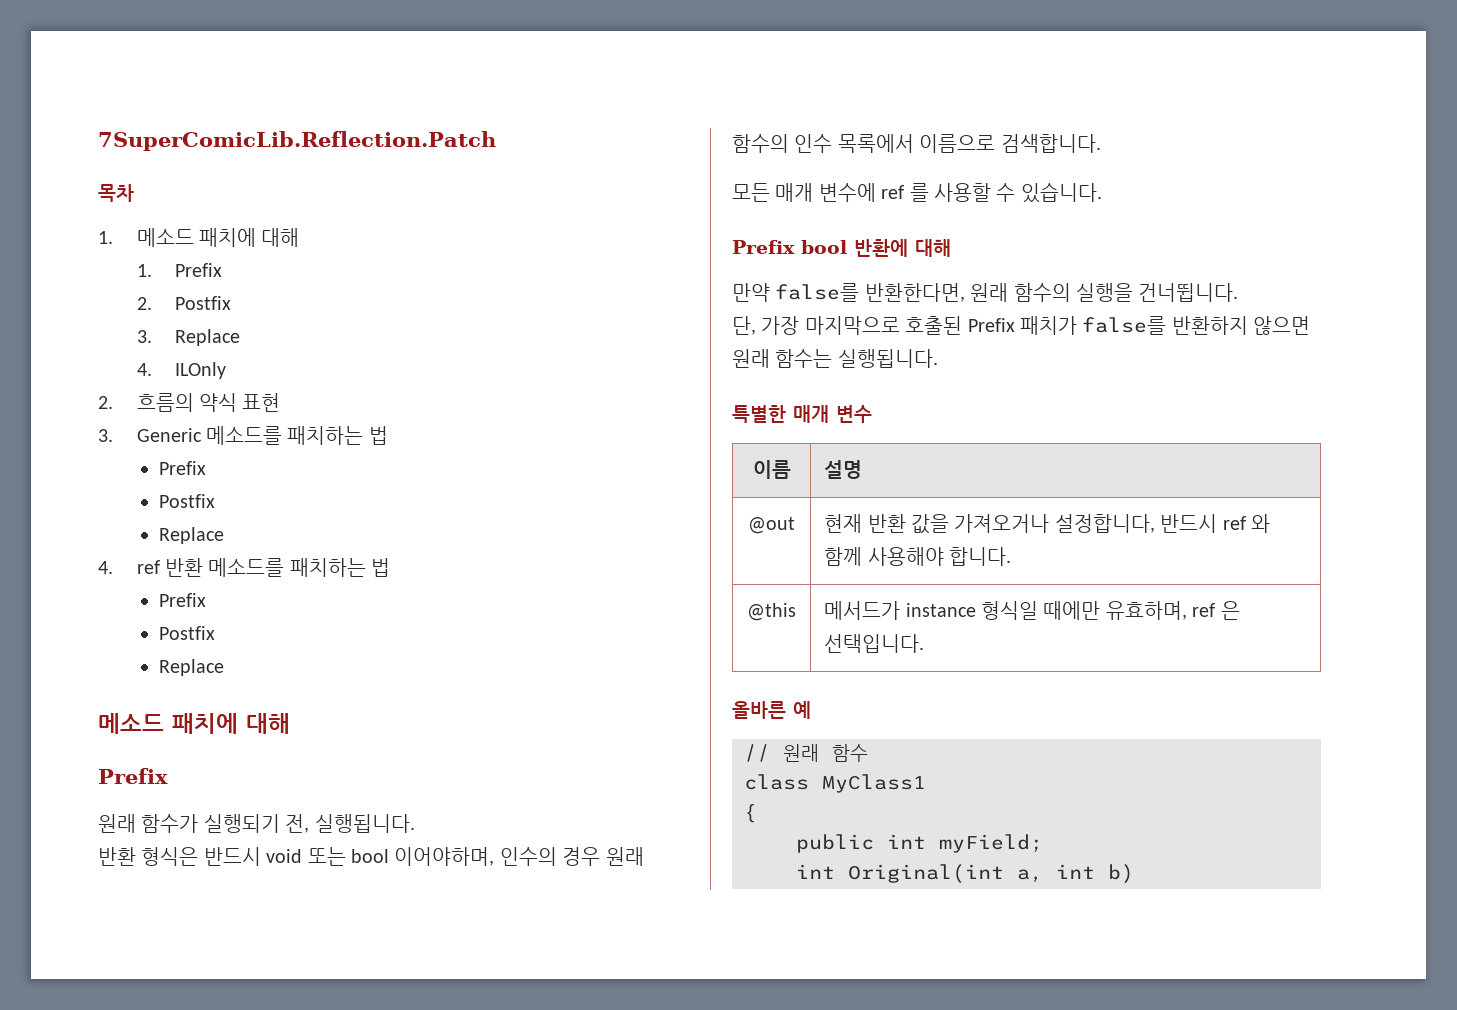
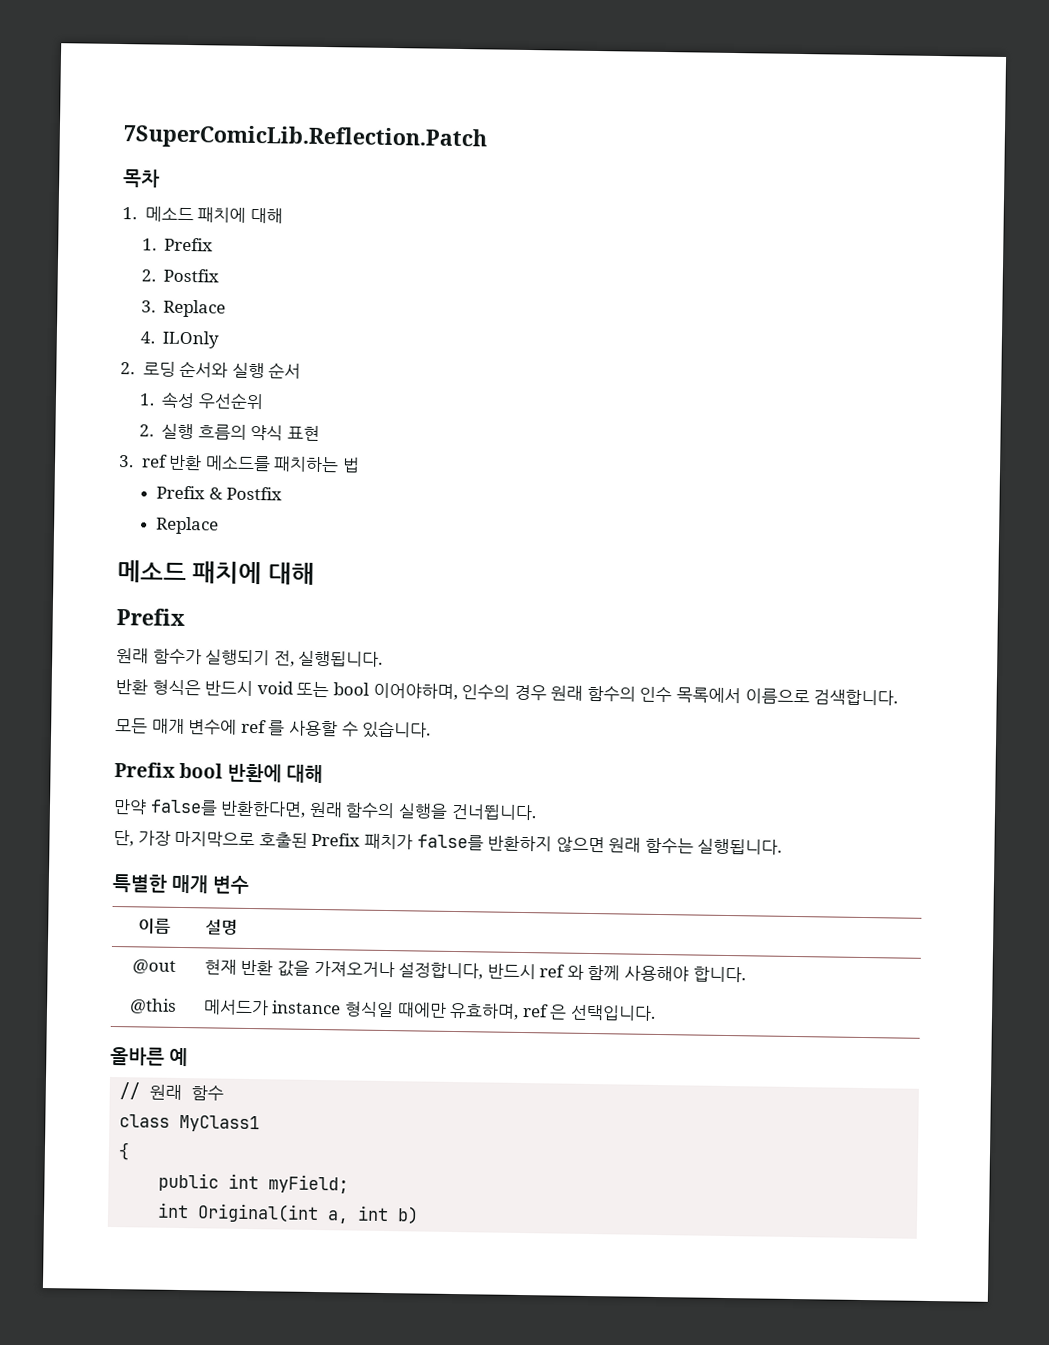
[136,393,281,412] [98,426,388,445] [158,461,206,475] [158,494,215,508] [158,527,224,544] [98,561,113,574] 흐름의 약식 표현 // 3. Generic 메소드를 패치하는 법 // Prefix // Postfix // Replace // 4. -> [142,360,302,379] [138,391,264,410] [138,423,320,441] [118,455,134,468] 로딩 순서와 실행 순서 // 1. 속성 우선순위 // 2. 실행 흐름의 약식 표현 // 3.
(206, 600) // -> [208,487,223,500] &

